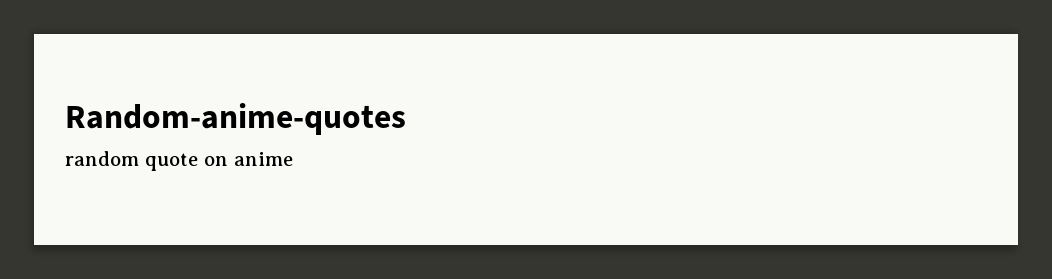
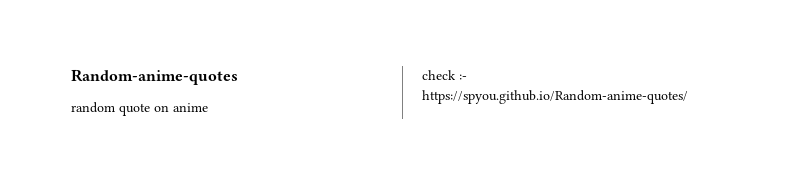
(294, 159) none -> [422,70,467,80] [422,90,688,104] // check :- https://spyou.github.io/Random-anime-quotes/

